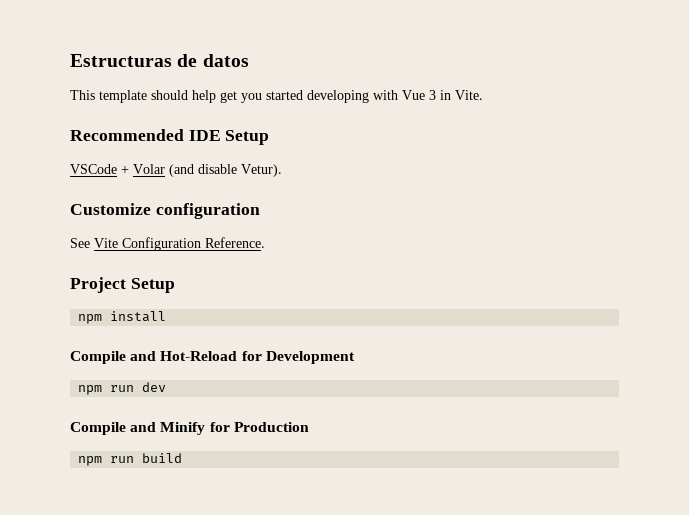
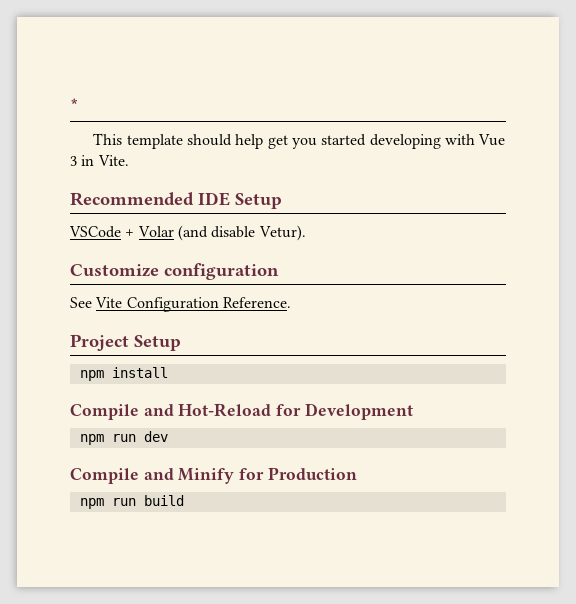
[70,54,249,67] Estructuras de datos -> [70,98,79,113] *

